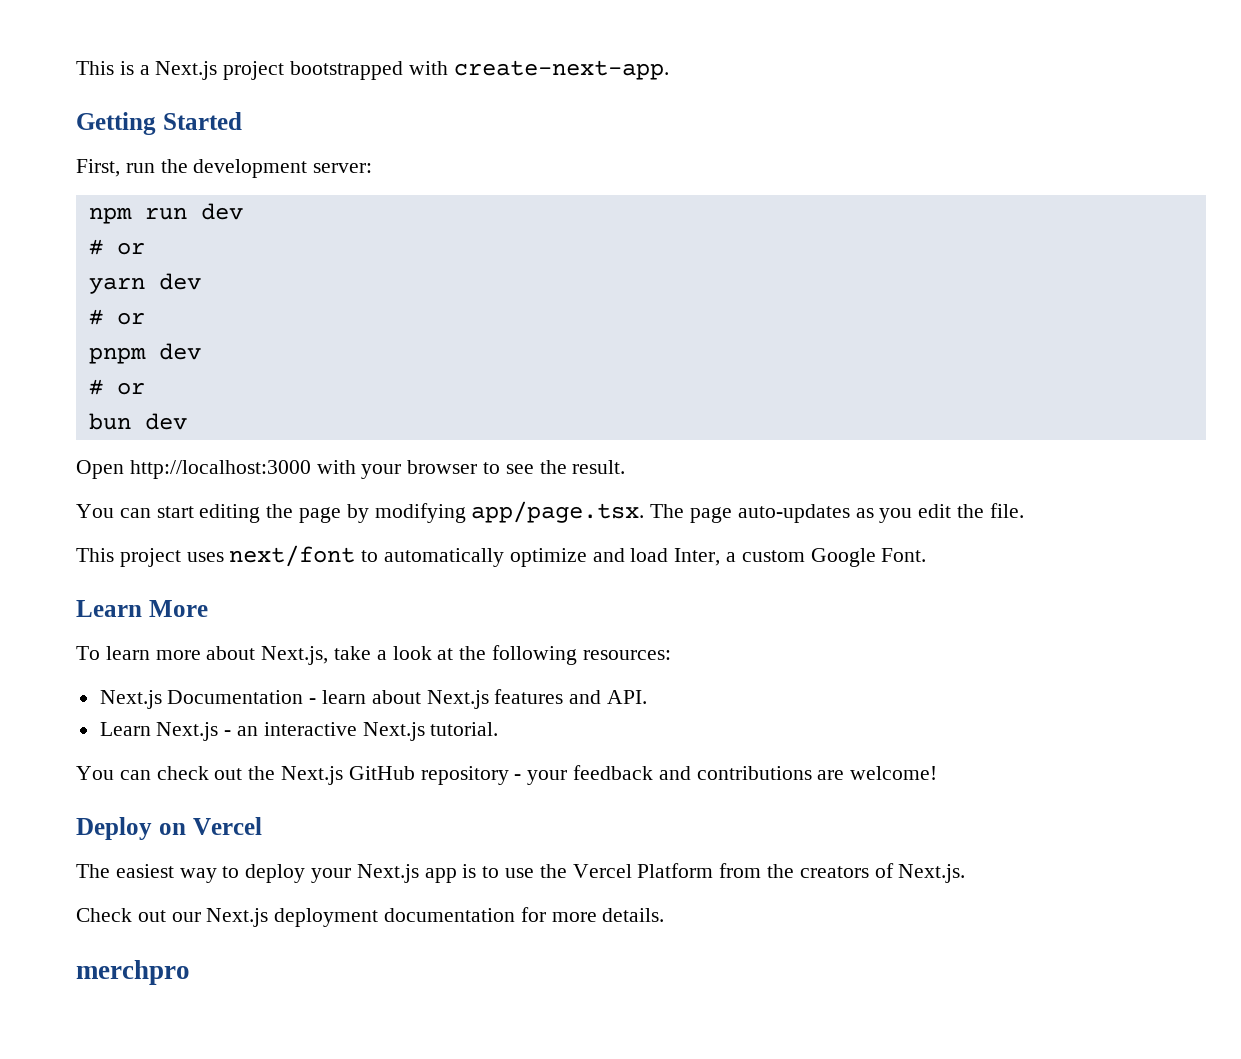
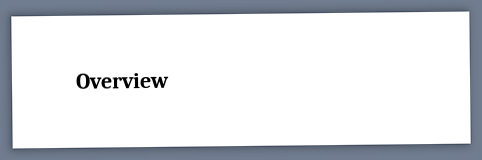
[76,60,669,80] [76,112,242,135] [76,159,373,178] [88,203,243,224] [88,239,145,255] [88,273,201,294] [88,309,145,325] [88,343,201,364] [88,379,145,395] [88,413,187,430] [76,460,626,479] [76,501,1024,523] [76,545,927,567] [76,600,208,617] [76,645,671,665] [99,689,648,709] [99,722,499,741] [76,765,938,785] [76,817,262,840] [76,863,966,883] [76,907,665,927] [76,960,190,985] This is a Next.js project bootstrapped with create-next-app. // Getting Started // First, run the development server: // npm run dev // # or // yarn dev // # or // pnpm dev // # or // bun dev // Open http://localhost:3000 with your browser to see the result. // You can start editing the page by modifying app/page.tsx. The page auto-updates as you edit the file. // This project uses next/font to automatically optimize and load Inter, a custom Google Font. // Learn More // To learn more about Next.js, take a look at the following resources: // Next.js Documentation - learn about Next.js features and API. // Learn Next.js - an interactive Next.js tutorial. // You can check out the Next.js GitHub repository - your feedback and contributions are welcome! // Deploy on Vercel // The easiest way to deploy your Next.js app is to use the Vercel Platform from the creators of Next.js. // Check out our Next.js deployment documentation for more details. // merchpro -> [75,72,170,89] Overview

